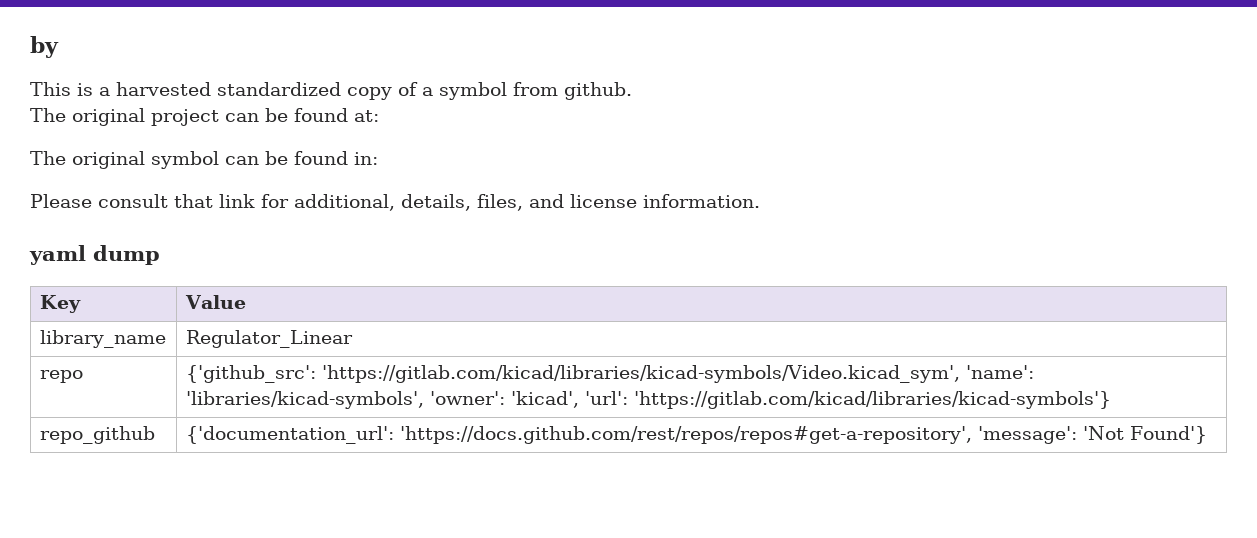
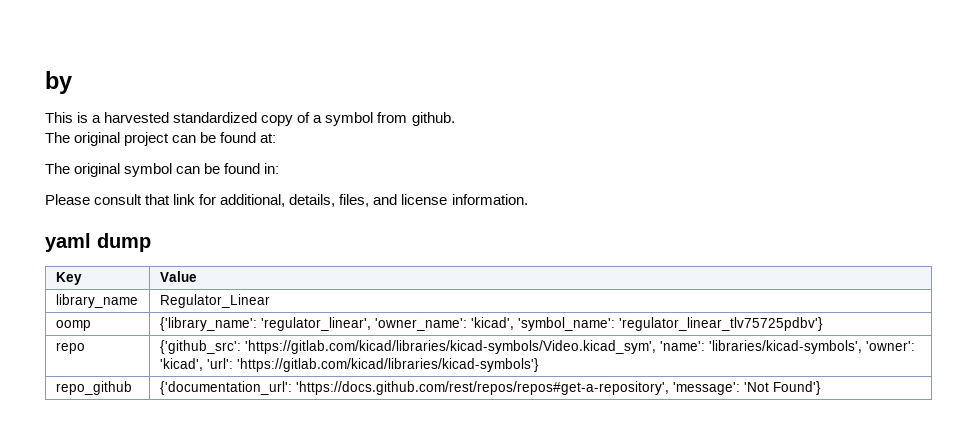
(353, 339) none -> [55,320,91,331] [159,317,823,331] // oomp | {'library_name': 'regulator_linear', 'owner_name': 'kicad', 'symbol_name': 'regulator_linear_tlv75725pdbv'}

